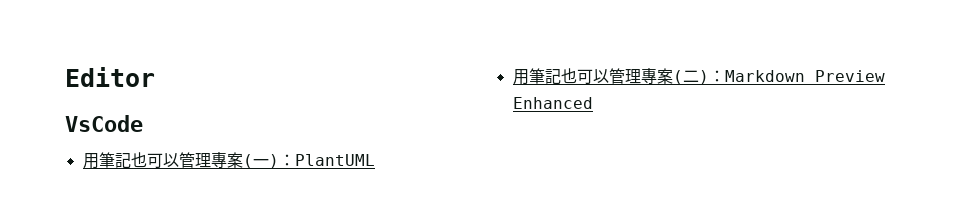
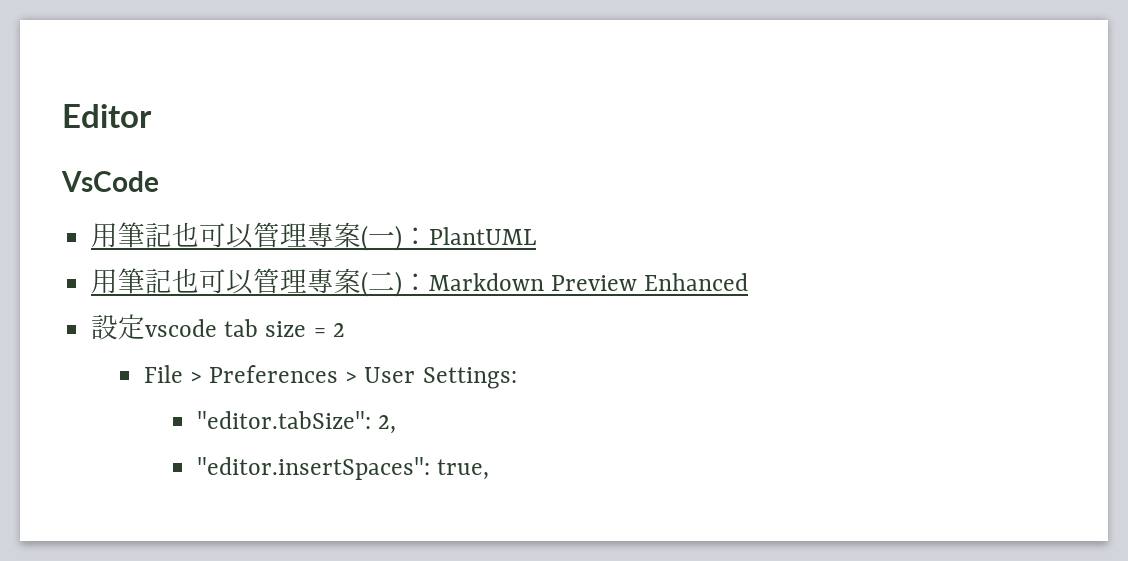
(593, 103) none -> [91,314,345,340] [143,365,517,389] [196,411,396,434] [196,457,489,480] // 設定vscode tab size = 2 // File > Preferences > User Settings: // "editor.tabSize": 2, // "editor.insertSpaces": true,

